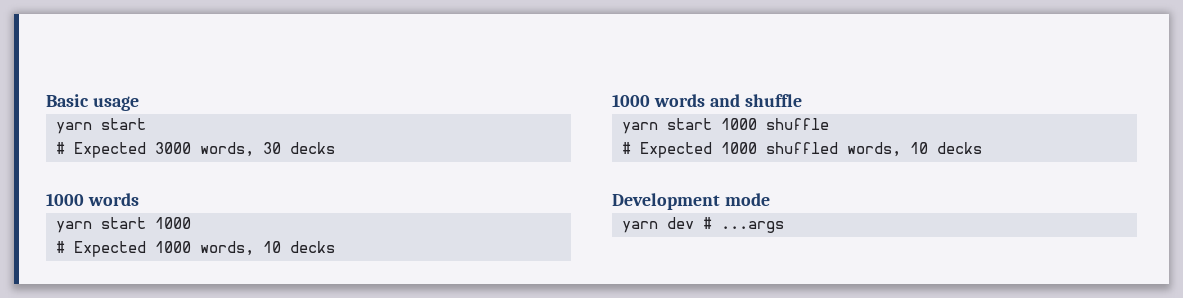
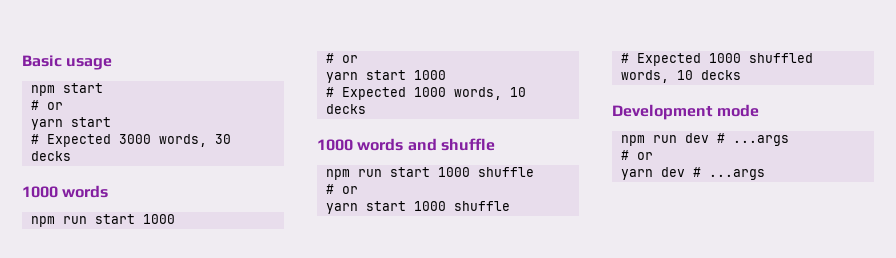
(139, 103) none -> [30,83,103,96] [30,100,63,110] // npm start // # or
(139, 199) none -> [30,214,175,227] [325,53,358,63] // npm run start 1000 // # or
(802, 100) none -> [325,167,534,180] [325,184,358,194] // npm run start 1000 shuffle // # or
(770, 199) none -> [620,133,789,146] [620,150,653,160] // npm run dev # ...args // # or

